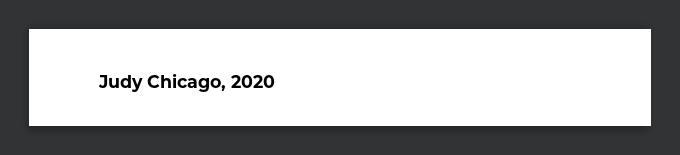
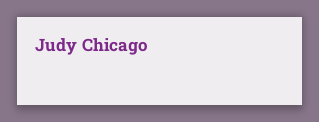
[147,73,275,92] Chicago, 2020 -> [81,38,148,55] Chicago

